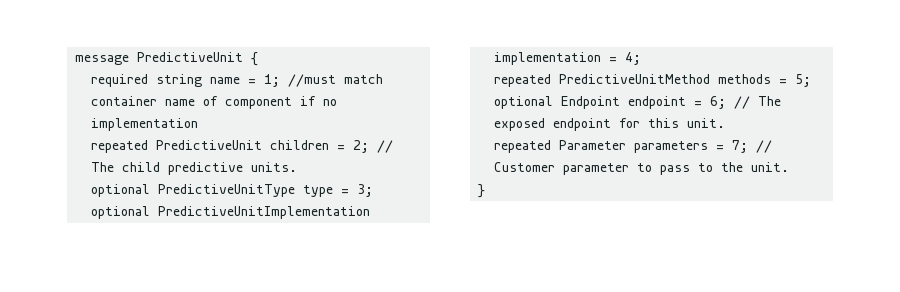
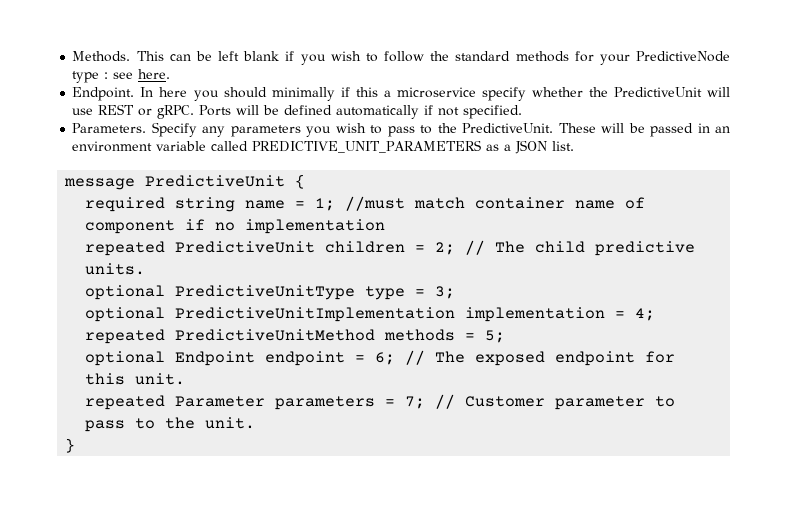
(75, 60) none -> [72,51,731,65] [72,69,171,83] [72,87,731,101] [72,104,523,119] [72,122,731,137] [72,140,575,154] Methods. This can be left blank if you wish to follow the standard methods for your PredictiveNode type : see here. // Endpoint. In here you should minimally if this a microservice specify whether the PredictiveUnit will use REST or gRPC. Ports will be defined automatically if not specified. // Parameters. Specify any parameters you wish to pass to the PredictiveUnit. These will be passed in an environment variable called PREDICTIVE_UNIT_PARAMETERS as a JSON list. //

